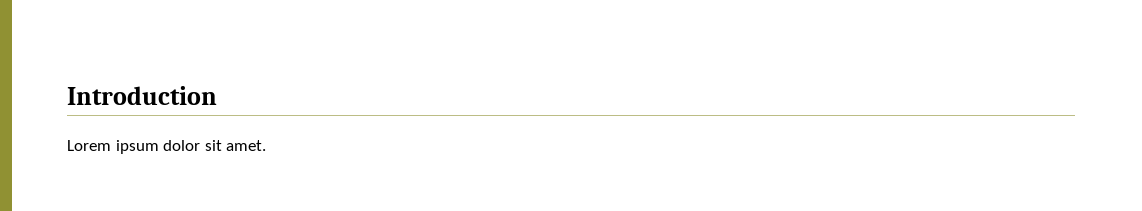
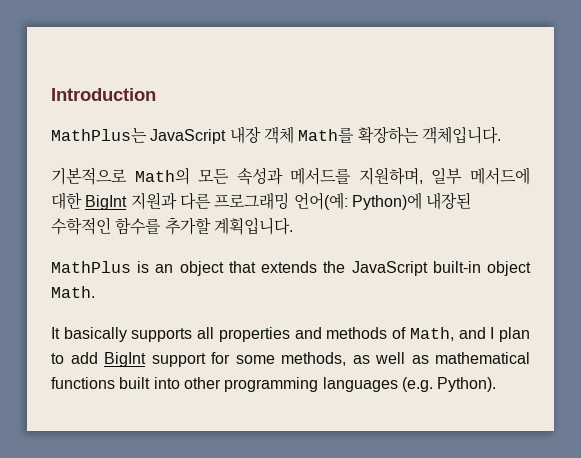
[67,140,267,154] Lorem ipsum dolor sit amet. -> [51,126,501,144] [51,167,530,185] [51,192,472,210] [51,217,293,235] [51,261,531,276] [51,286,95,298] [51,327,531,342] [51,352,530,367] [51,377,497,392] MathPlus는 JavaScript 내장 객체 Math를 확장하는 객체입니다. // 기본적으로 Math의 모든 속성과 메서드를 지원하며, 일부 메서드에 대한 BigInt 지원과 다른 프로그래밍 언어(예: Python)에 내장된 수학적인 함수를 추가할 계획입니다. // MathPlus is an object that extends the JavaScript built-in object Math. // It basically supports all properties and methods of Math, and I plan to add BigInt support for some methods, as well as mathematical functions built into other programming languages (e.g. Python).

